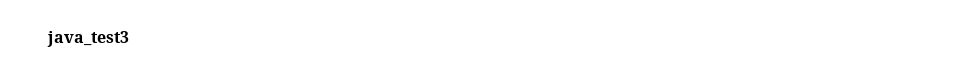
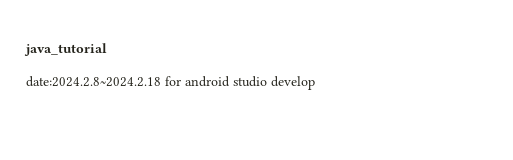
[47,31,129,47] java_test3 -> [24,43,107,56] [26,76,315,90] java_tutorial // date:2024.2.8~2024.2.18 for android studio develop

